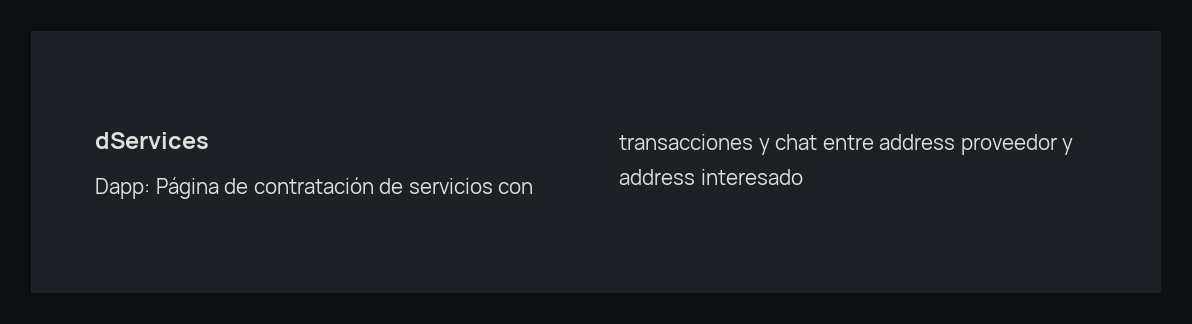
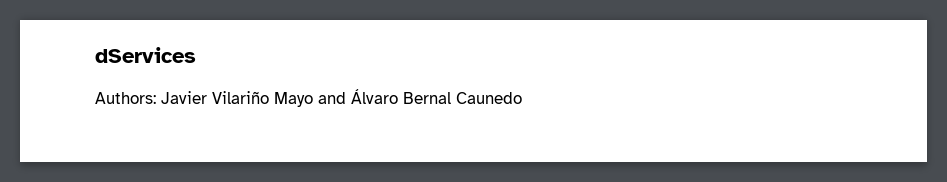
[95,177,534,199] [619,134,1074,155] [619,169,803,185] Dapp: Página de contratación de servicios con transacciones y chat entre address proveedor y address interesado -> [95,89,522,107] Authors: Javier Vilariño Mayo and Álvaro Bernal Caunedo

